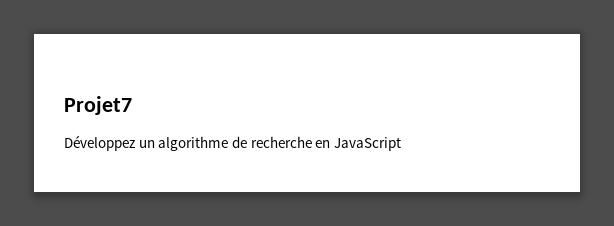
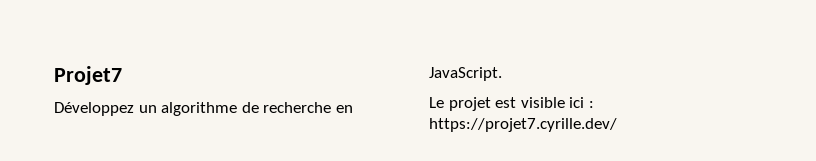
[333,137,401,151] JavaScript -> [429,67,502,81] [429,97,594,111] [429,118,617,132] JavaScript. // Le projet est visible ici : https://projet7.cyrille.dev/

